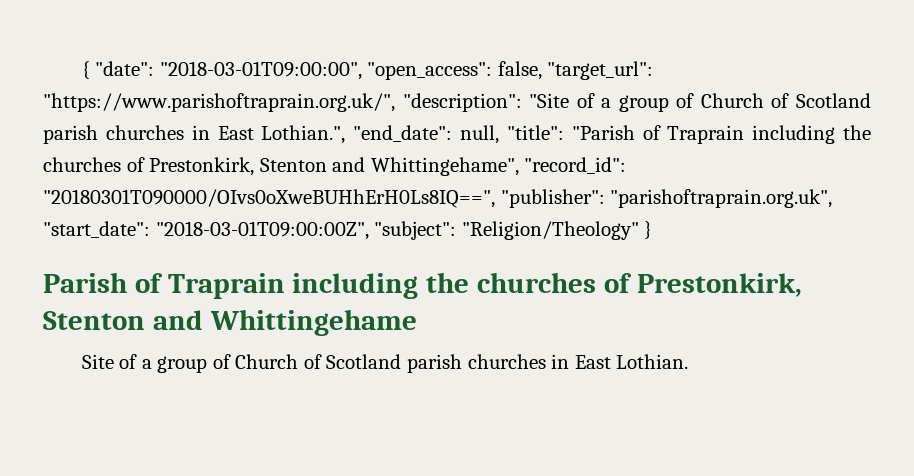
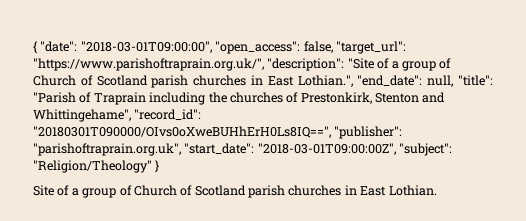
[43,272,802,299] [43,309,417,336] // Parish of Traprain including the churches of Prestonkirk, Stenton and Whittingehame -> (160, 166) none

